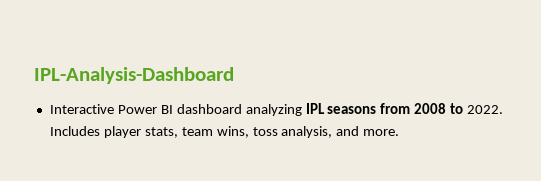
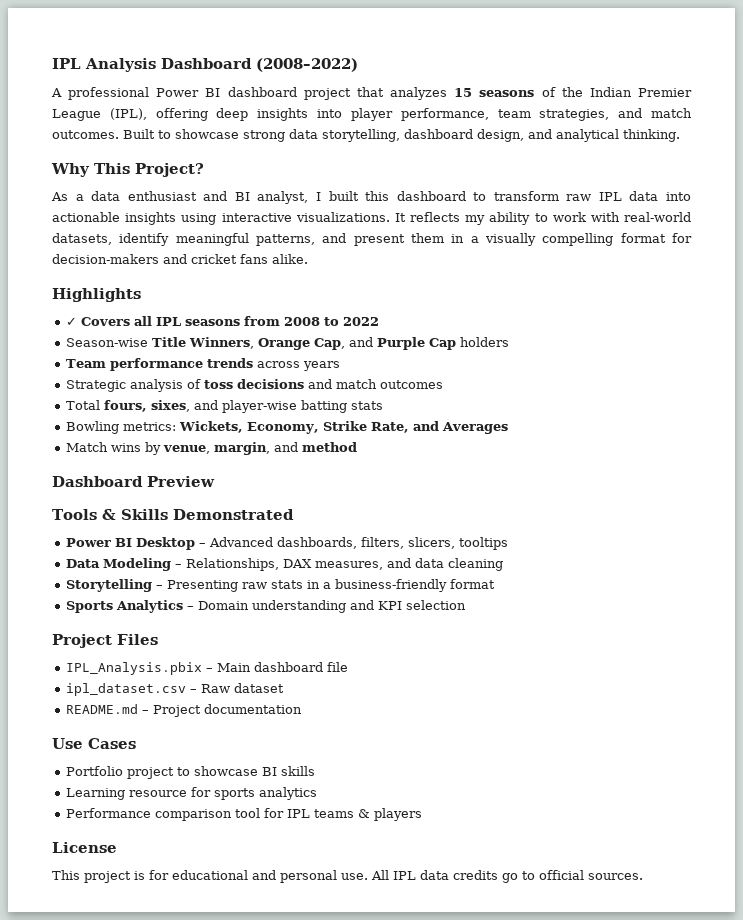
[34,67,234,84] [49,104,302,116] IPL-Analysis-Dashboard // Interactive Power BI dashboard analyzing -> [52,58,358,72] [51,87,692,100] [52,108,692,121] [52,129,680,142] [51,163,204,177] [51,191,691,204] [52,212,691,225] [52,233,692,246] [52,254,308,264] [52,288,141,302] [66,316,153,326] IPL Analysis Dashboard (2008–2022) // A professional Power BI dashboard project that analyzes 15 seasons of the Indian Premier League (IPL), offering deep insights into player performance, team strategies, and match outcomes. Built to showcase strong data storytelling, dashboard design, and analytical thinking. // Why This Project? // As a data enthusiast and BI analyst, I built this dashboard to transform raw IPL data into actionable insights using interactive visualizations. It reflects my ability to work with real-world datasets, identify meaningful patterns, and present them in a visually compelling format for decision-makers and cricket fans alike. // Highlights // ✓ Covers all
[467,105,504,114] [49,126,400,138] 2022. Includes player stats, team wins, toss analysis, and more. -> [343,317,380,326] [66,337,510,350] [66,358,341,371] [66,379,444,392] [66,400,384,413] [66,421,509,434] [66,442,358,455] [52,476,215,487] [52,509,294,520] [66,537,509,550] [66,558,504,571] [66,579,496,592] [66,600,467,613] [52,634,158,648] [66,662,349,675] [66,683,285,696] [66,704,303,717] [52,738,136,749] [66,766,316,779] [66,787,318,800] [66,808,423,821] [52,842,117,853] [52,870,643,883] 2022 // Season-wise Title Winners, Orange Cap, and Purple Cap holders // Team performance trends across years // Strategic analysis of toss decisions and match outcomes // Total fours, sixes, and player-wise batting stats // Bowling metrics: Wickets, Economy, Strike Rate, and Averages // Match wins by venue, margin, and method // Dashboard Preview // Tools & Skills Demonstrated // Power BI Desktop – Advanced dashboards, filters, slicers, tooltips // Data Modeling – Relationships, DAX measures, and data cleaning // Storytelling – Presenting raw stats in a business-friendly format // Sports Analytics – Domain understanding and KPI selection // Project Files // IPL_Analysis.pbix – Main dashboard file // ipl_dataset.csv – Raw dataset // README.md – Project documentation // Use Cases // Portfolio project to showcase BI skills // Learning resource for sports analytics // Performance comparison tool for IPL teams & players // License // This project is for educational and personal use. All IPL data credits go to official sources.

